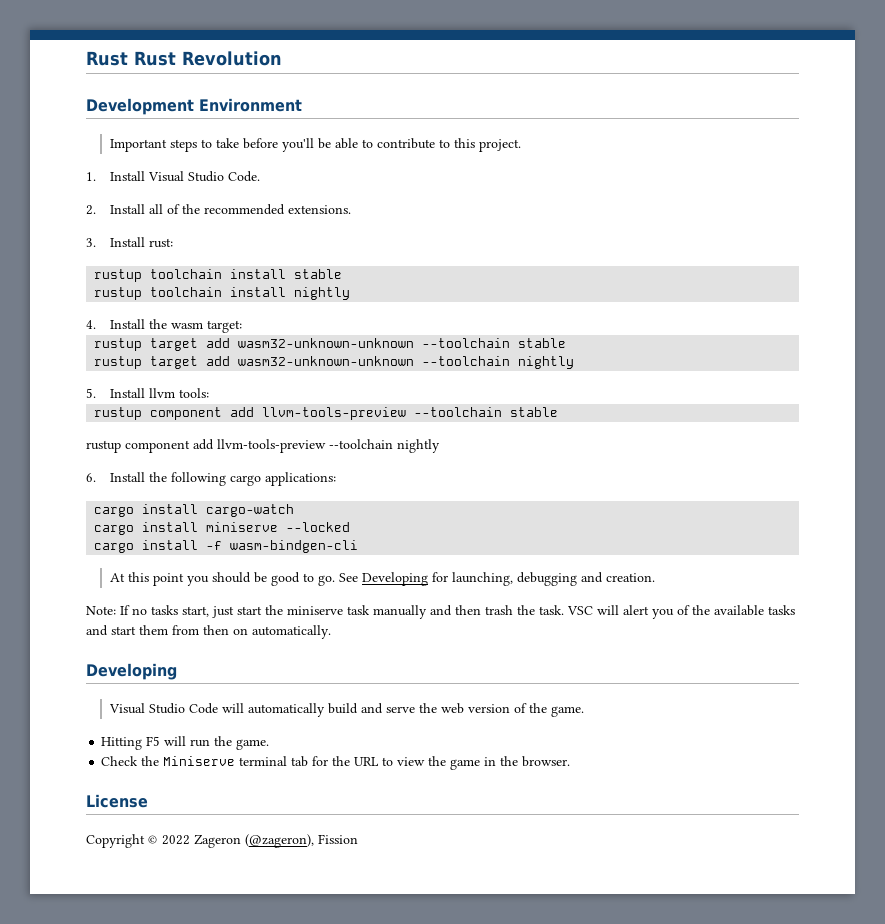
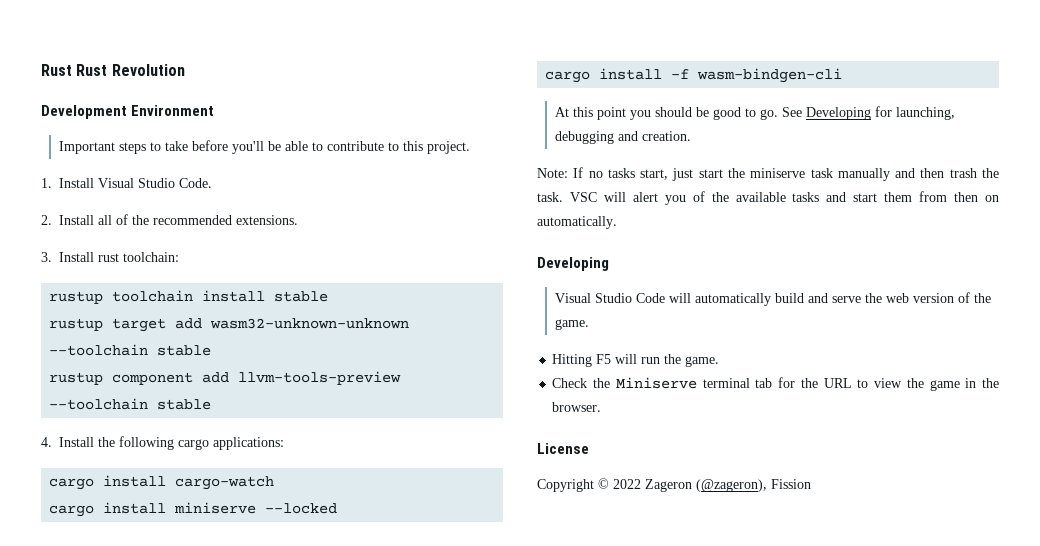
[149,238,174,248] rust: -> [98,252,179,262] rust toolchain:
[94,287,351,300] [86,319,243,333] // rustup toolchain install nightly // 4. Install the wasm target: -> (329, 296) none
[94,356,575,369] [86,388,210,398] // rustup target add wasm32-unknown-unknown --toolchain nightly // 5. Install llvm tools: -> (212, 350) none
[86,439,440,453] [86,473,96,482] rustup component add llvm-tools-preview --toolchain nightly // 6. -> [41,437,52,447] 4.

